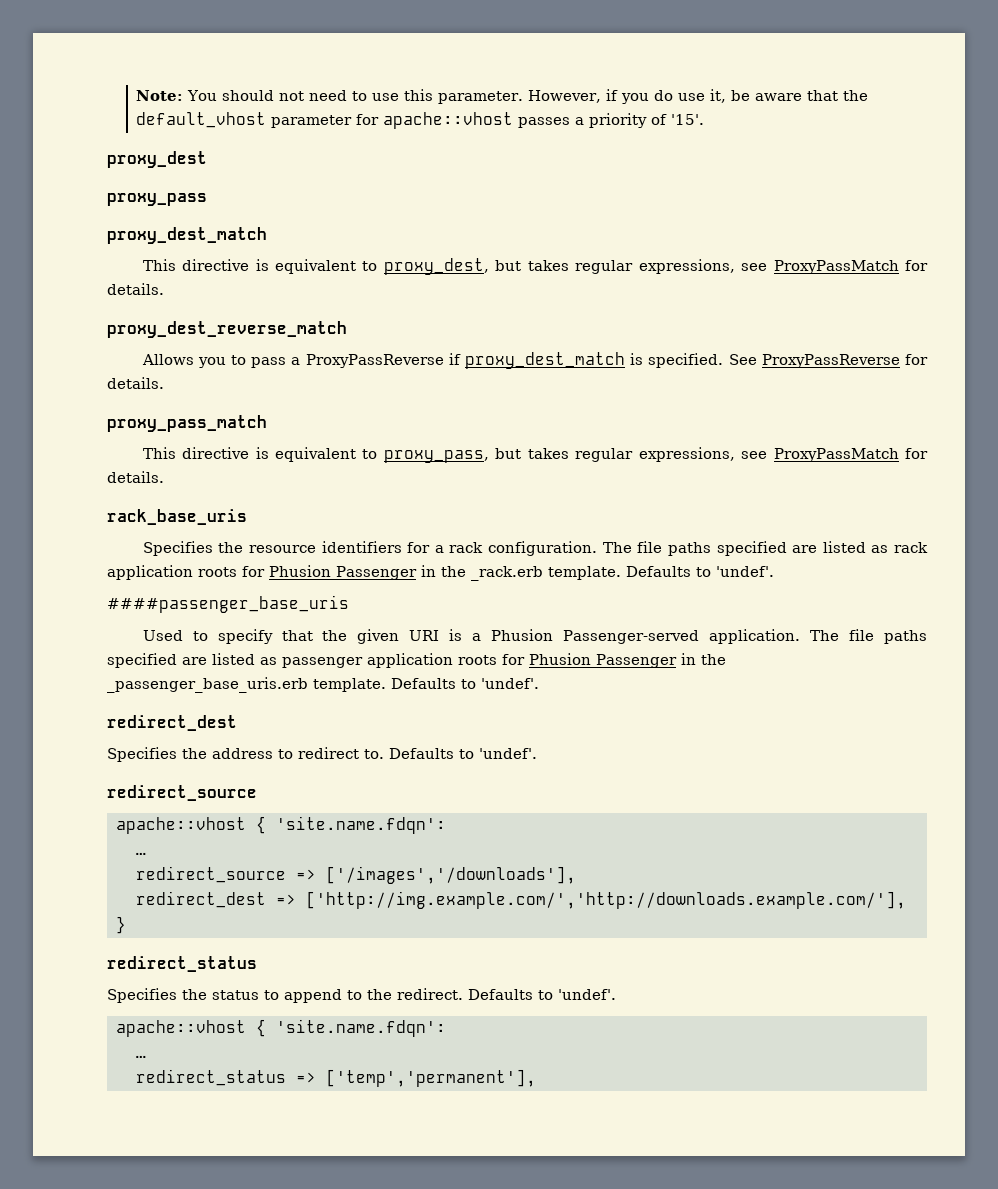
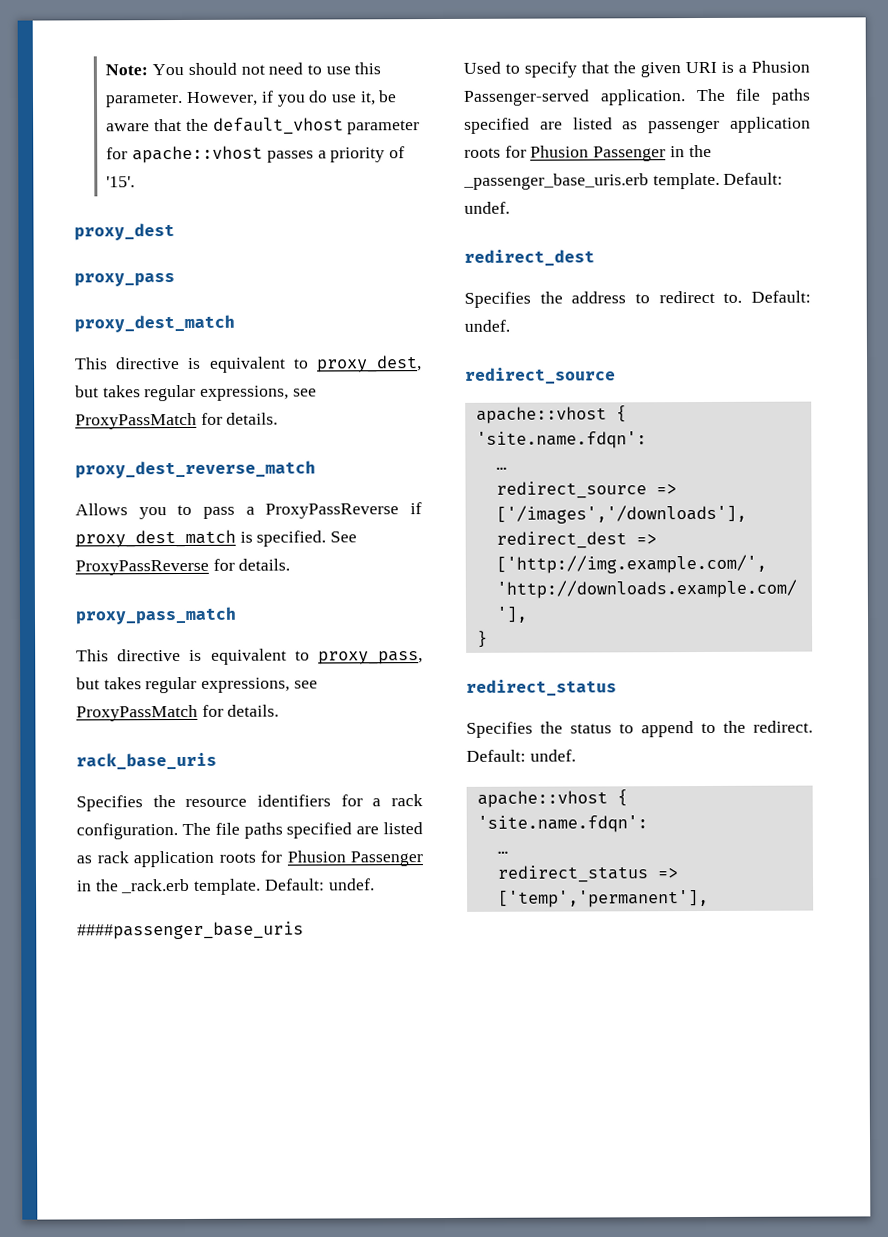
[626,566,774,577] Defaults to 'undef'. -> [263,878,375,891] Default: undef.
[391,678,539,689] Defaults to 'undef'. -> [723,172,784,185] [464,201,510,214] Default: undef.
[389,748,537,759] Defaults to 'undef'. -> [751,290,811,303] [464,319,510,332] Default: undef.
[468,989,616,1000] Defaults to 'undef'. -> [466,749,576,762] Default: undef.

